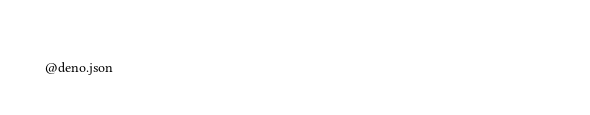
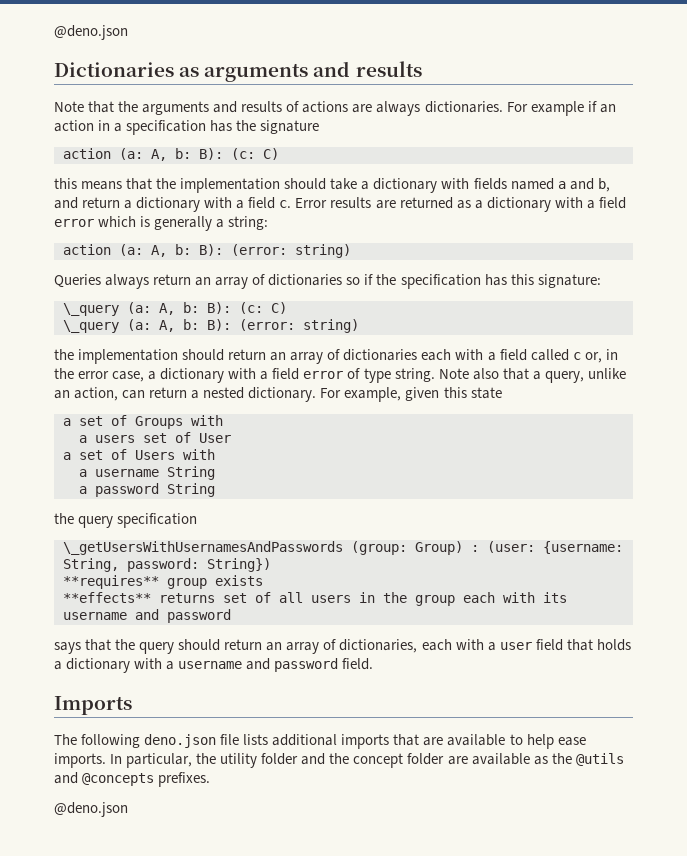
[45,62,113,75] @deno.json -> [54,25,128,40] [54,61,422,82] [54,101,616,116] [54,120,320,135] [63,148,279,161] [54,178,610,193] [54,197,626,212] [54,216,269,231] [63,244,351,258] [54,274,601,289] [63,302,287,316] [63,319,359,333] [54,349,618,364] [54,368,626,383] [54,387,502,402] [63,415,223,429] [79,432,231,443] [63,449,215,460] [79,466,215,480] [79,483,215,497] [54,513,198,528] [63,541,623,555] [63,558,271,572] [63,575,263,589] [63,592,567,606] [63,609,231,623] [54,639,631,654] [54,658,374,673] [54,696,132,715] [54,734,586,749] [54,753,624,768] [54,772,211,787] [54,802,128,817] @deno.json // Dictionaries as arguments and results // Note that the arguments and results of actions are always dictionaries. For example if an action in a specification has the signature // action (a: A, b: B): (c: C) // this means that the implementation should take a dictionary with fields named a and b, and return a dictionary with a field c. Error results are returned as a dictionary with a field error which is generally a string: // action (a: A, b: B): (error: string) // Queries always return an array of dictionaries so if the specification has this signature: // \_query (a: A, b: B): (c: C) // \_query (a: A, b: B): (error: string) // the implementation should return an array of dictionaries each with a field called c or, in the error case, a dictionary with a field error of type string. Note also that a query, unlike an action, can return a nested dictionary. For example, given this state // a set of Groups with // a users set of User // a set of Users with // a username String // a password String // the query specification // \_getUsersWithUsernamesAndPasswords (group: Group) : (user: {username: String, password: String}) // **requires** group exists // **effects** returns set of all users in the group each with its username and password // says that the query should return an array of dictionaries, each with a user field that holds a dictionary with a username and password field. // Imports // The following deno.json file lists additional imports that are available to help ease imports. In particular, the utility folder and the concept folder are available as the @utils and @concepts prefixes. // @deno.json

